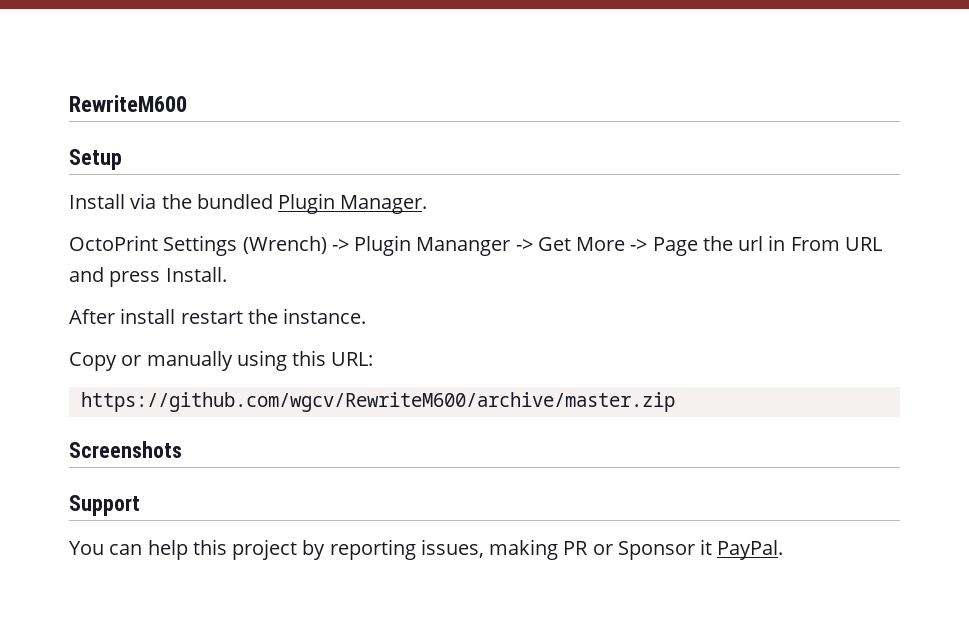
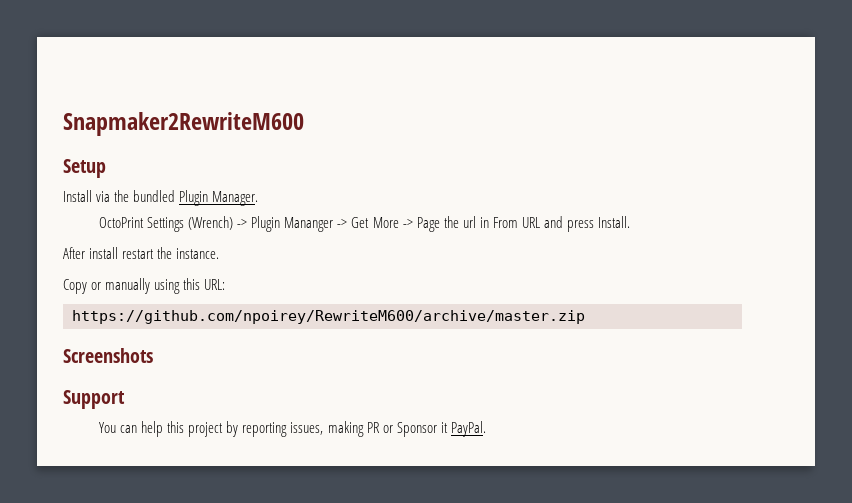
[69,95,187,112] RewriteM600 -> [63,112,304,136] Snapmaker2RewriteM600
[80,392,675,412] https://github.com/wgcv/RewriteM600/archive/master.zip -> [72,310,585,324] https://github.com/npoirey/RewriteM600/archive/master.zip

